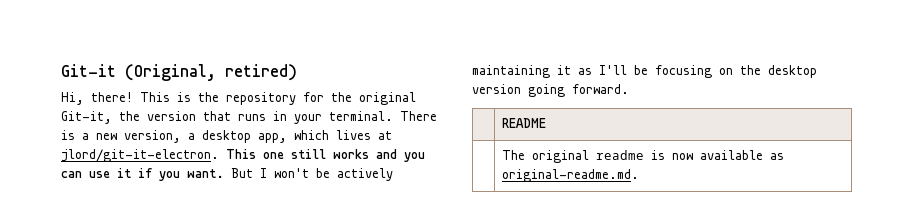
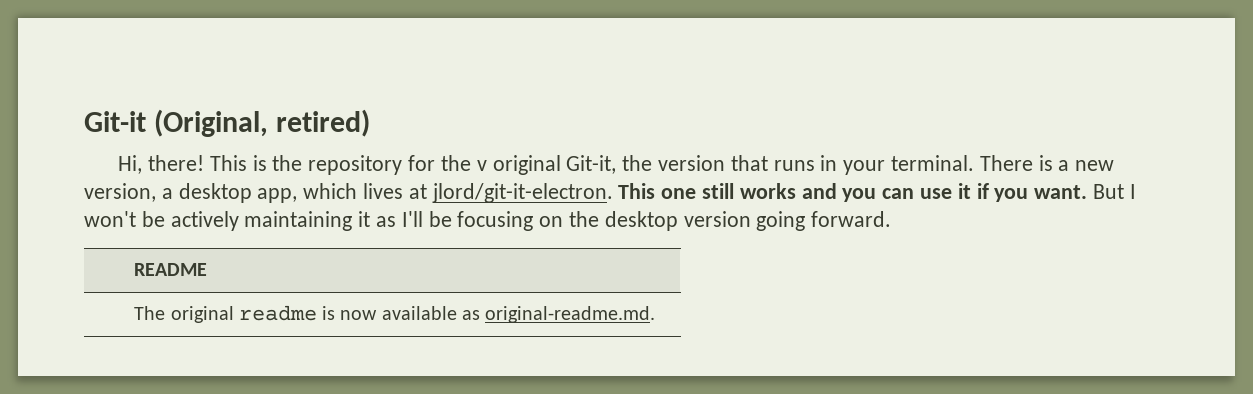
(352, 97) none -> [476,160,487,171] v

